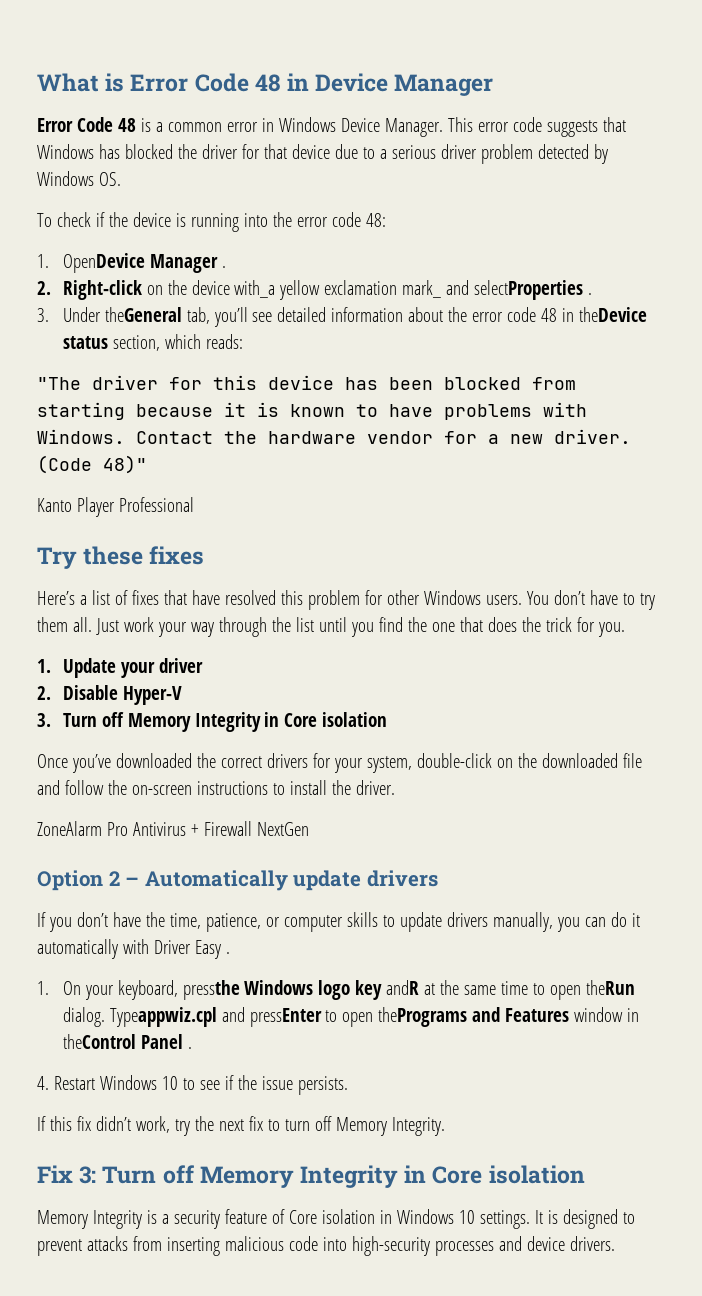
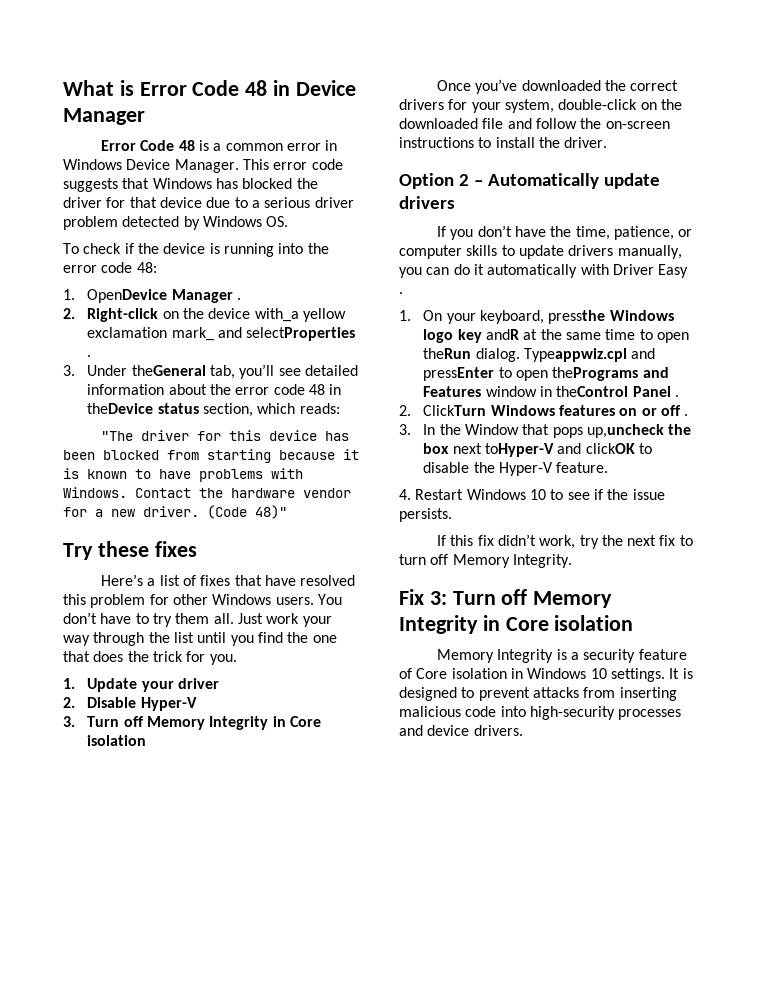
[37,497,194,517] // Kanto Player Professional -> (287, 512) none
[37,821,309,836] // ZoneAlarm Pro Antivirus + Firewall NextGen -> (608, 142) none
(192, 1048) none -> [399,405,689,416] [399,424,692,438] [423,443,652,457] [423,462,609,476] // 2. ClickTurn Windows features on or off . // 3. In the Window that pops up,uncheck the box next toHyper-V and clickOK to disable the Hyper-V feature.

